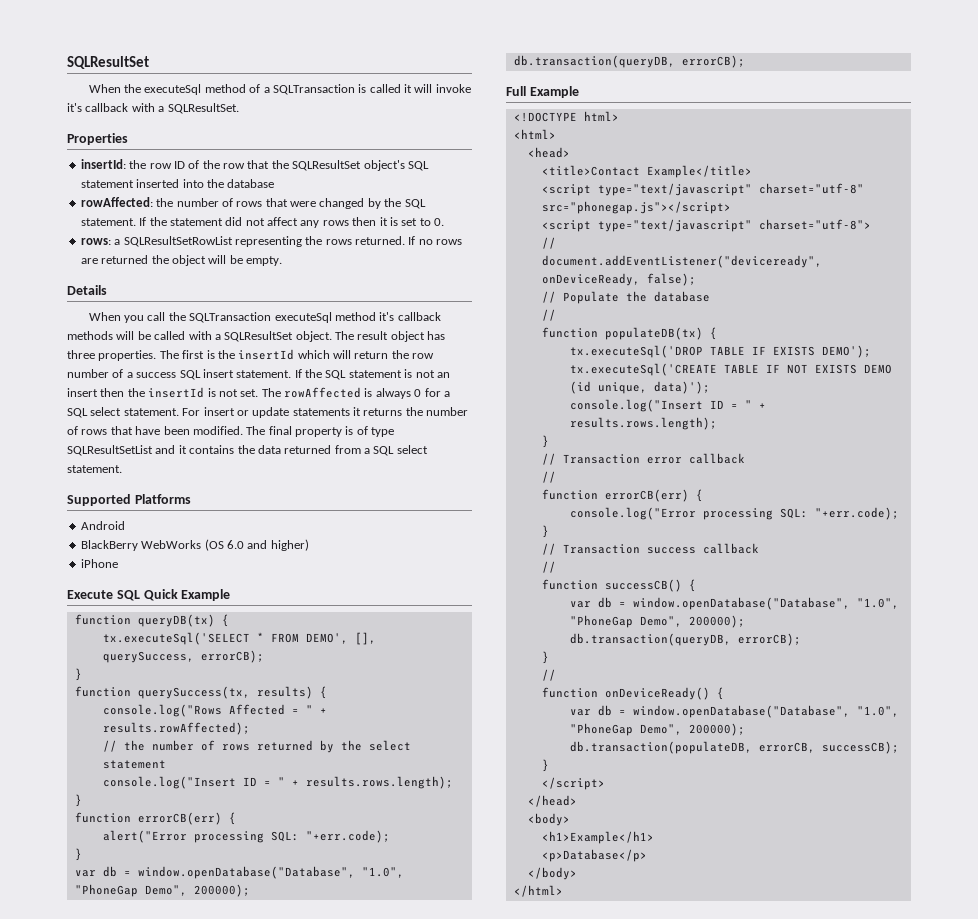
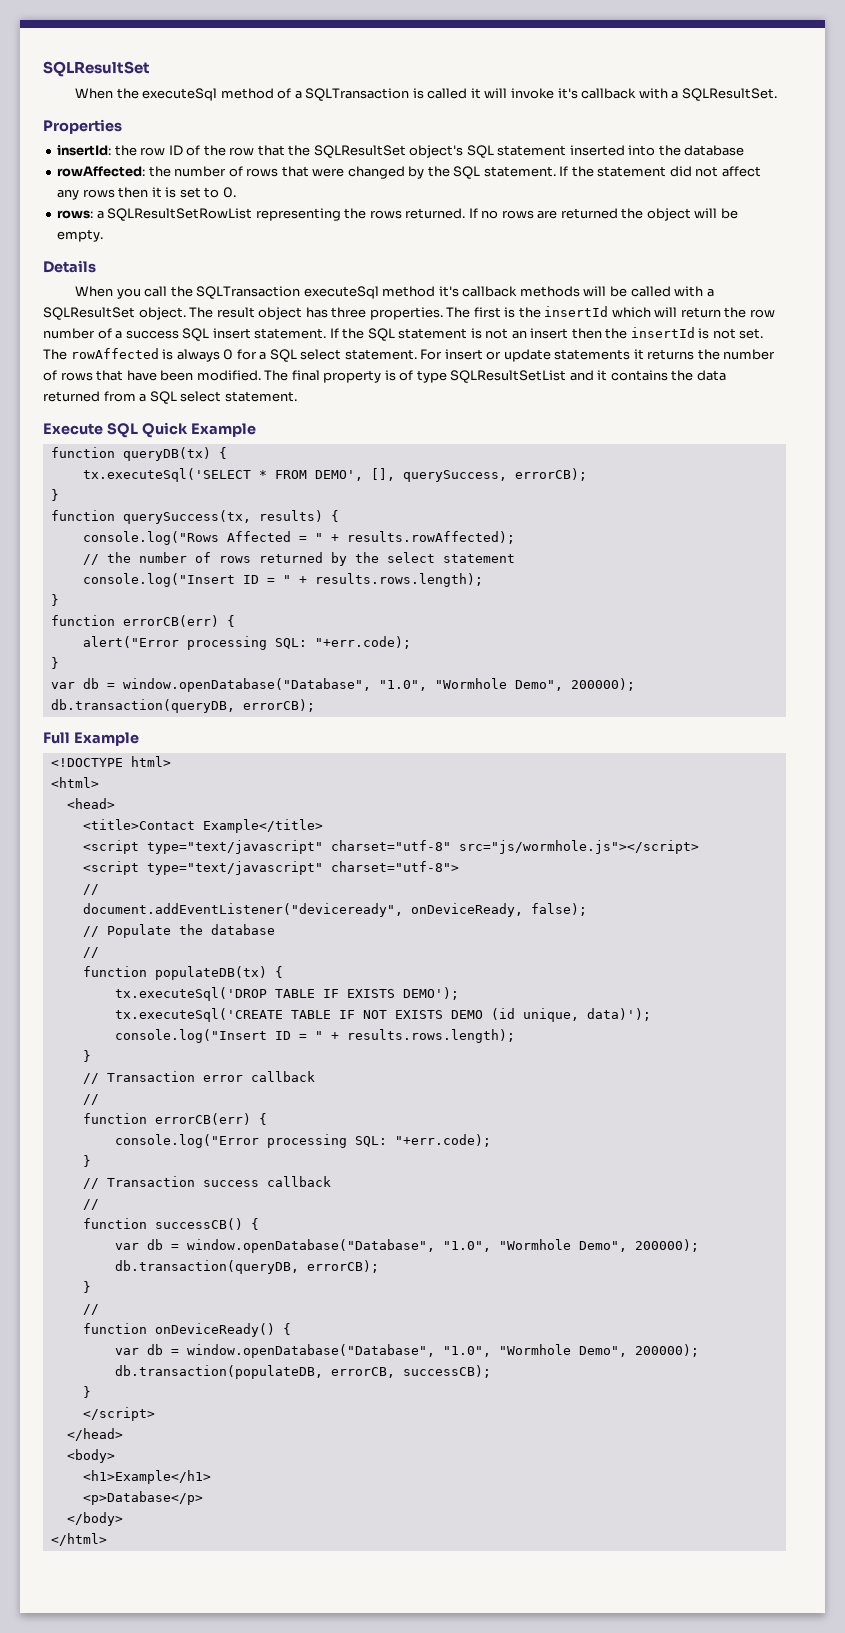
[67,494,191,506] [80,521,125,530] [80,539,309,551] [80,559,118,568] // Supported Platforms // Android // BlackBerry WebWorks (OS 6.0 and higher) // iPhone -> (297, 396) none
[74,884,138,897] "PhoneGap -> [434,678,507,689] "Wormhole
[541,201,731,214] src="phonegap.js"></script> -> [458,840,699,854] src="js/wormhole.js"></script>
[569,615,633,628] "PhoneGap -> [498,1239,571,1250] "Wormhole
[569,723,633,736] "PhoneGap -> [498,1344,571,1355] "Wormhole

